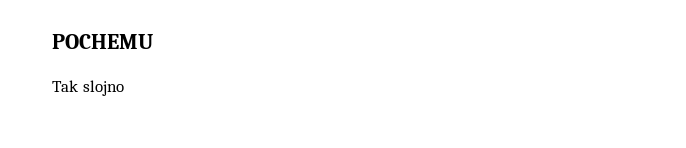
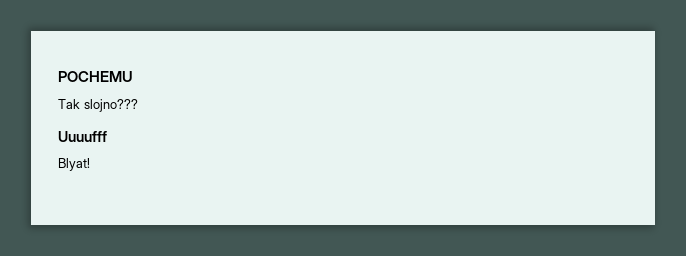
[82,80,124,96] slojno -> [83,99,138,112] [58,131,107,142] [58,158,90,171] slojno??? // Uuuufff // Blyat!

